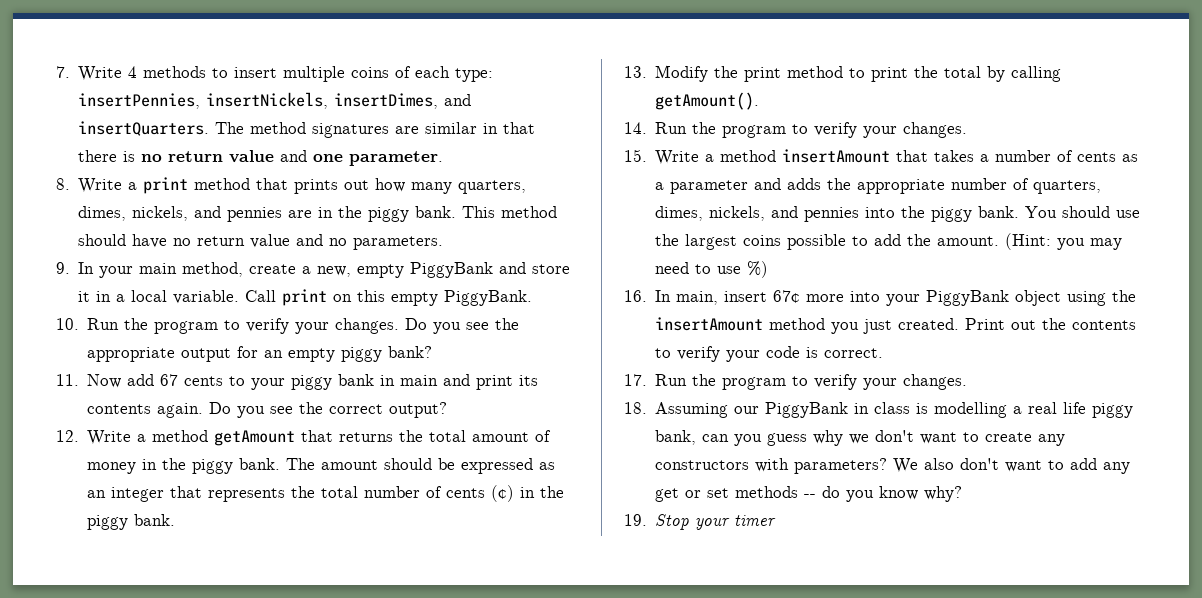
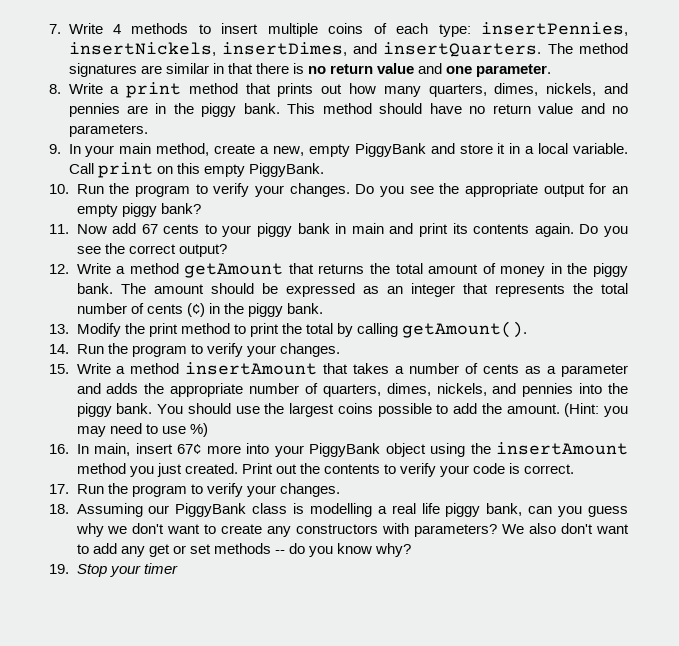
[854,403,870,414] in -> (247, 510) none

